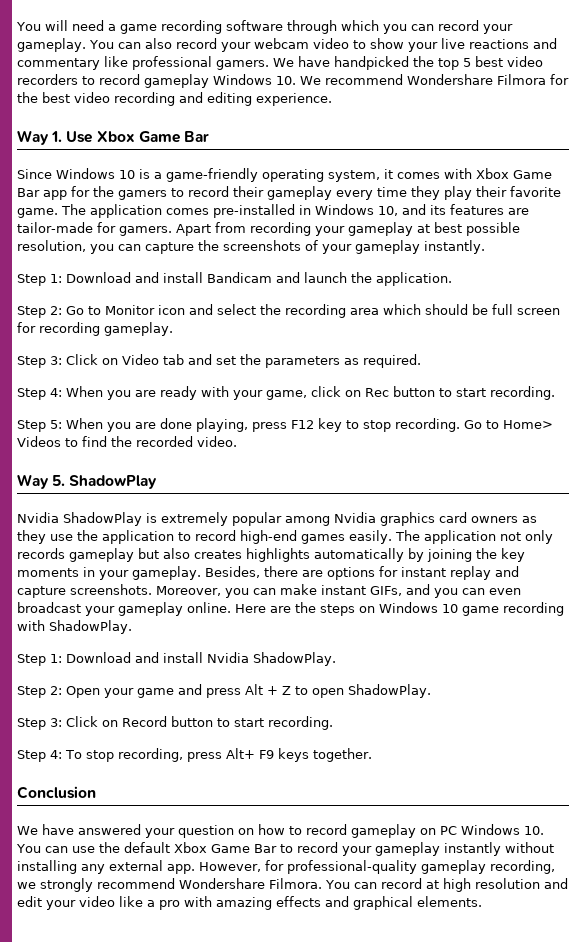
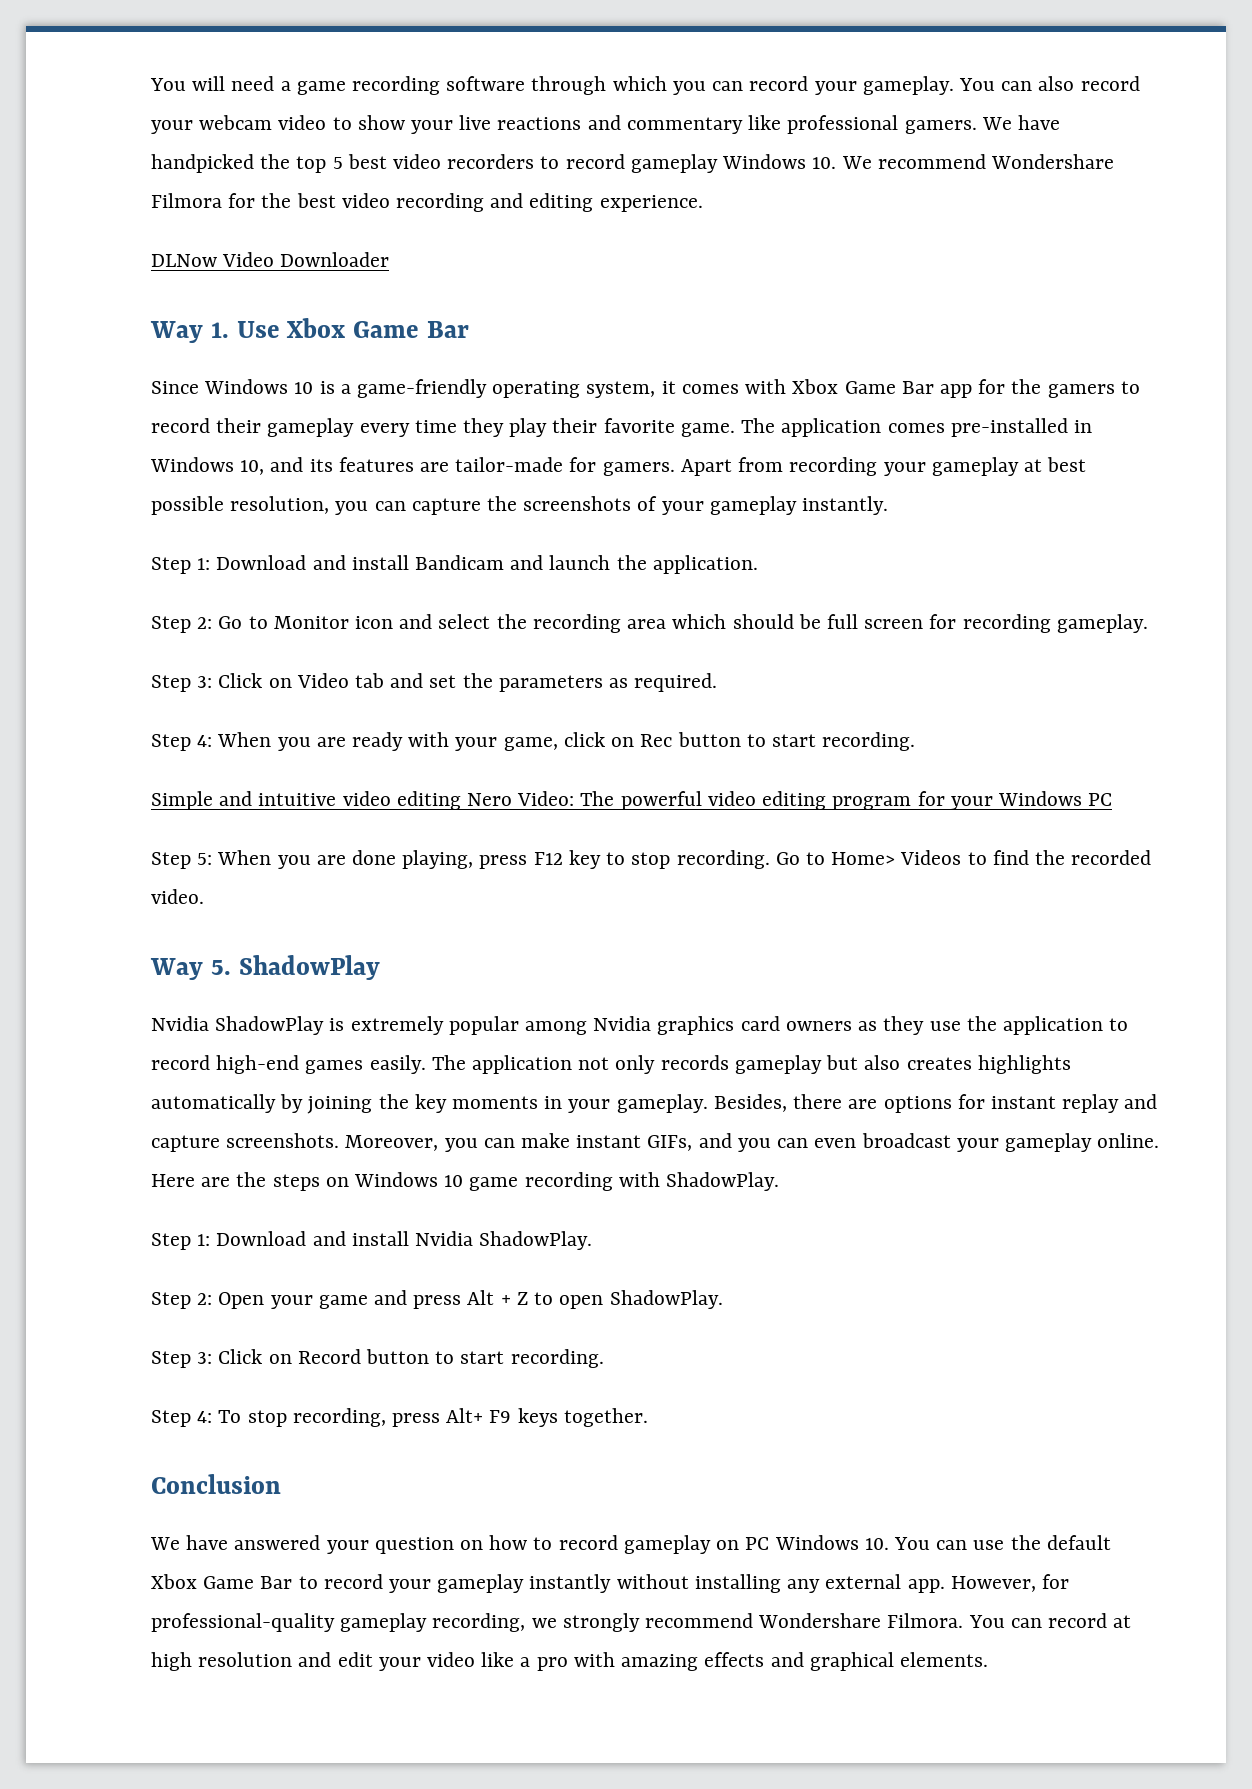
(332, 99) none -> [151,252,390,267] // DLNow Video Downloader
(555, 393) none -> [151,791,1113,810] // Simple and intuitive video editing Nero Video: The powerful video editing program for your Windows PC

